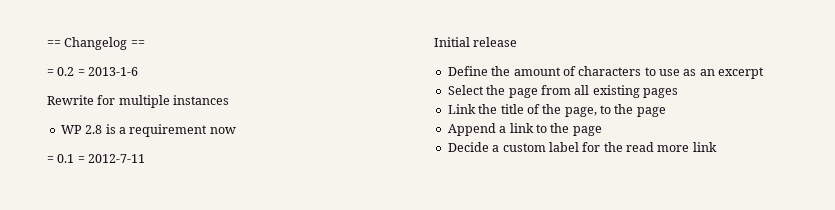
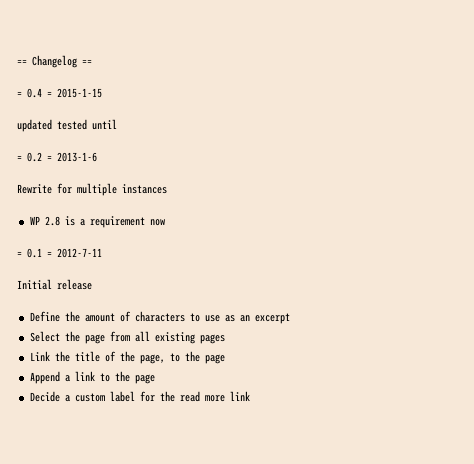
(145, 43) none -> [17,88,102,98] [17,119,117,132] // = 0.4 = 2015-1-15 // updated tested until

